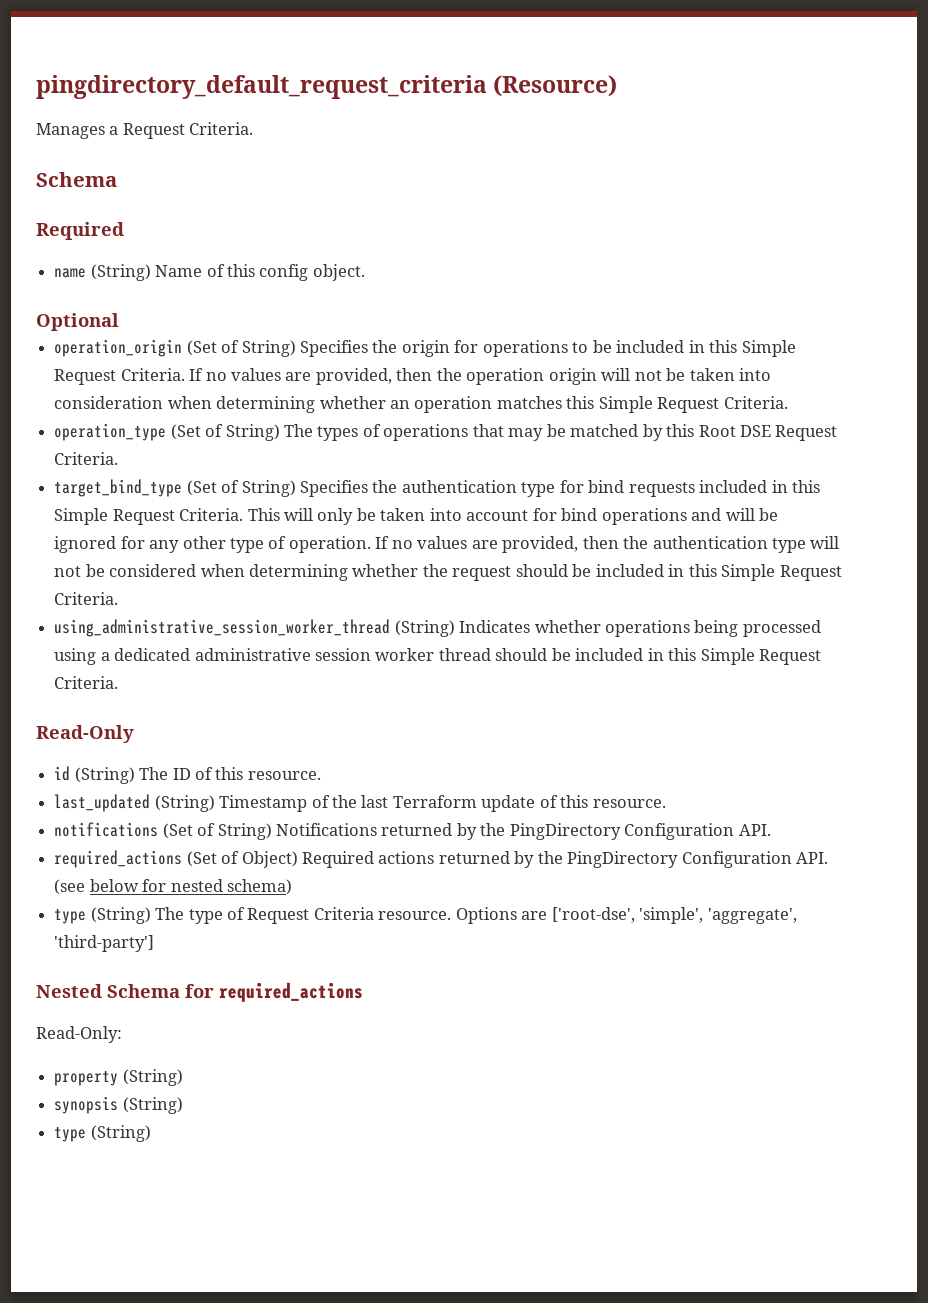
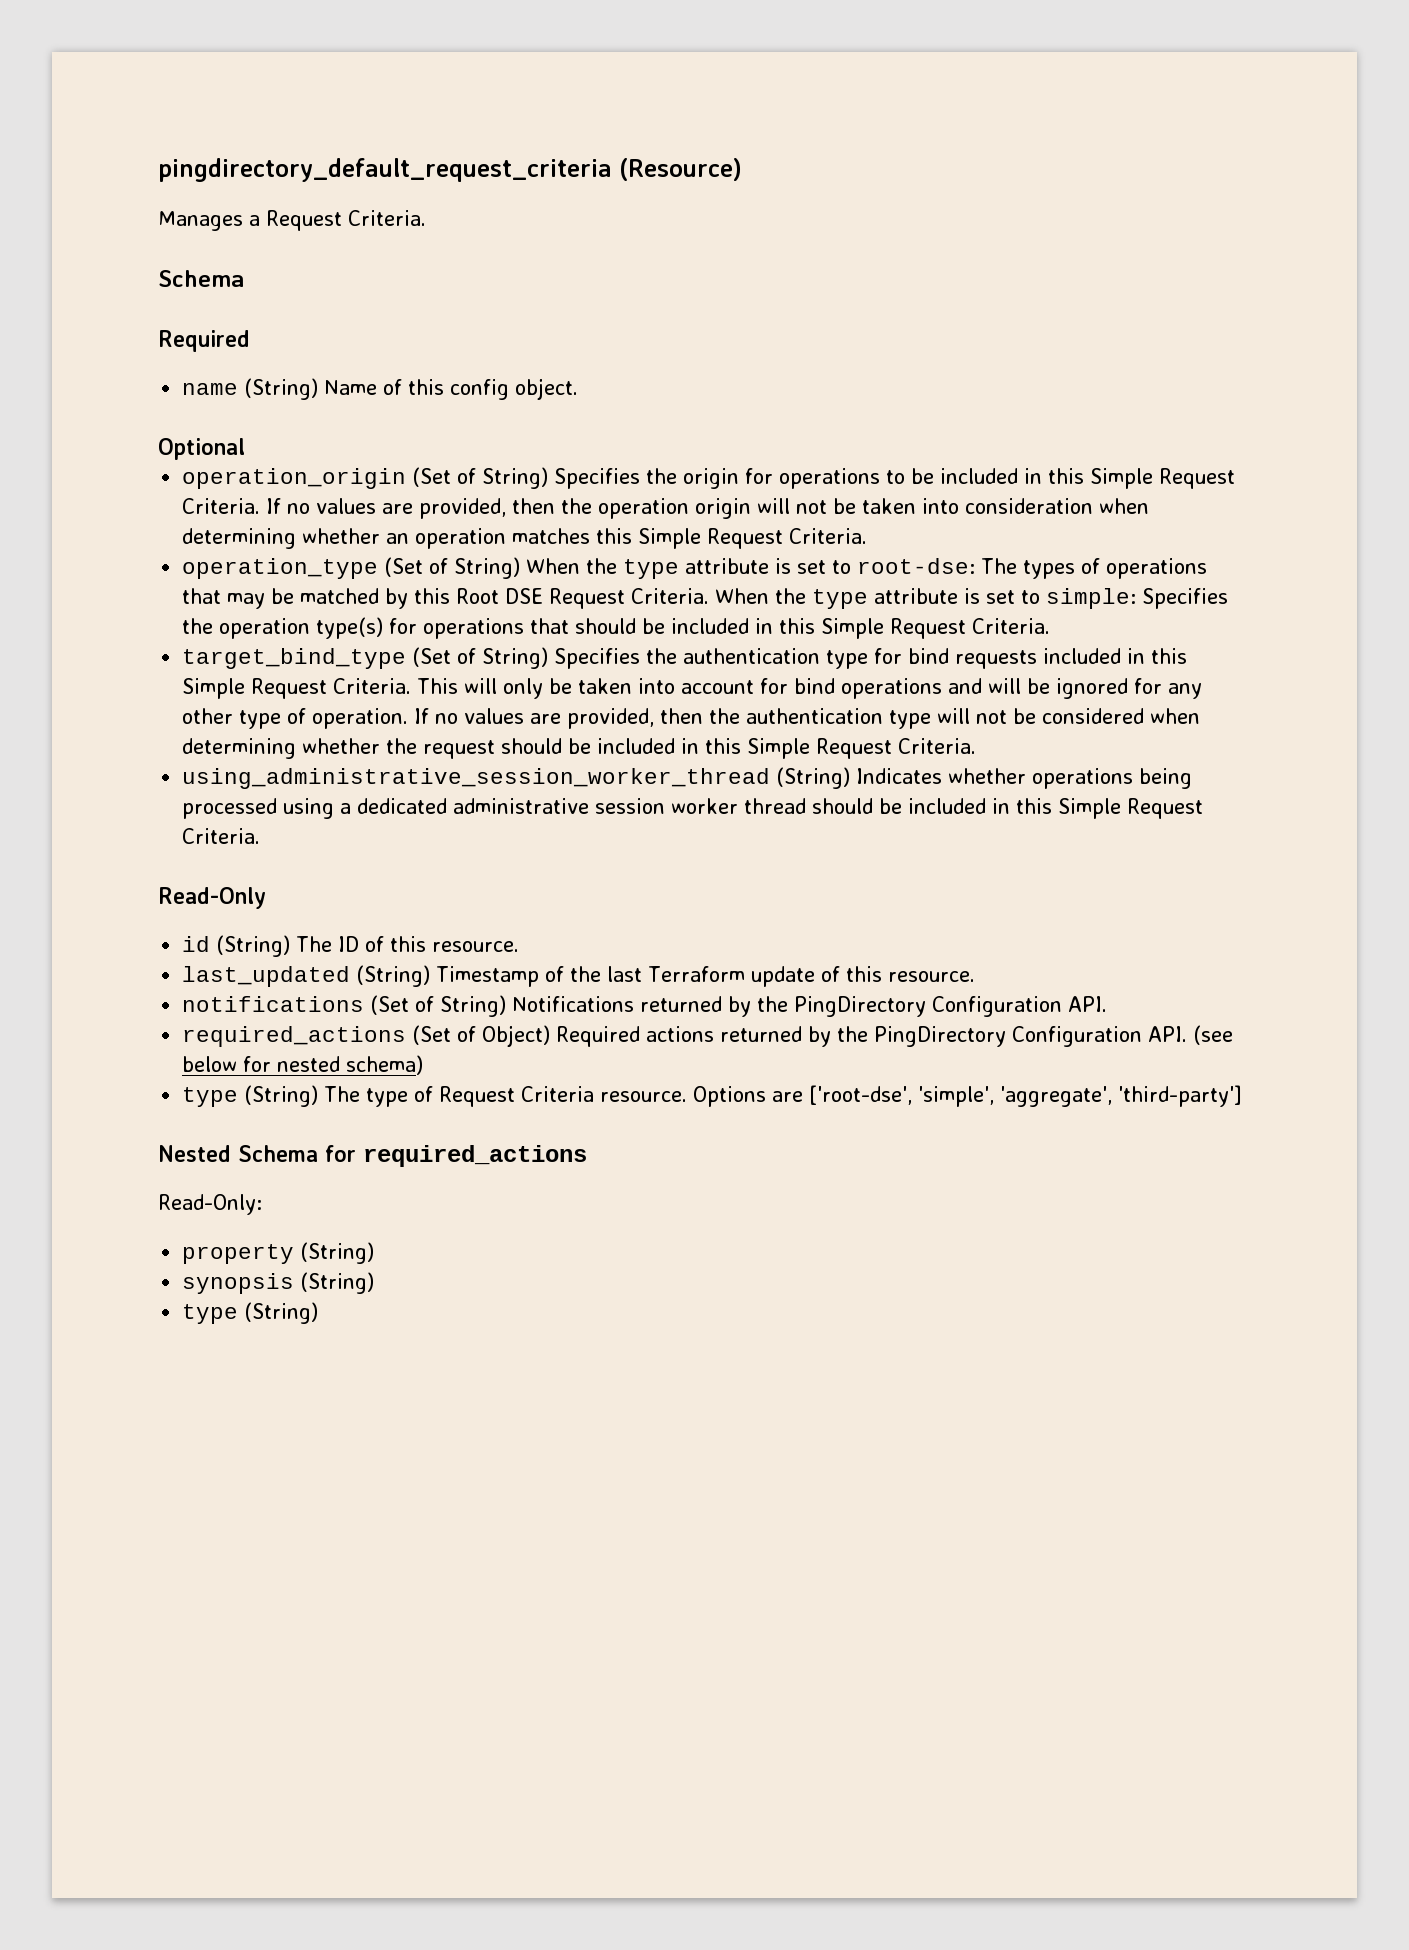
(280, 432) none -> [526,558,976,579] When the type attribute is set to root-dse:
(119, 458) none -> [715,588,1229,609] [182,617,1051,639] When the type attribute is set to simple: Specifies the operation type(s) for operations that should be included in this Simple Request Criteria.

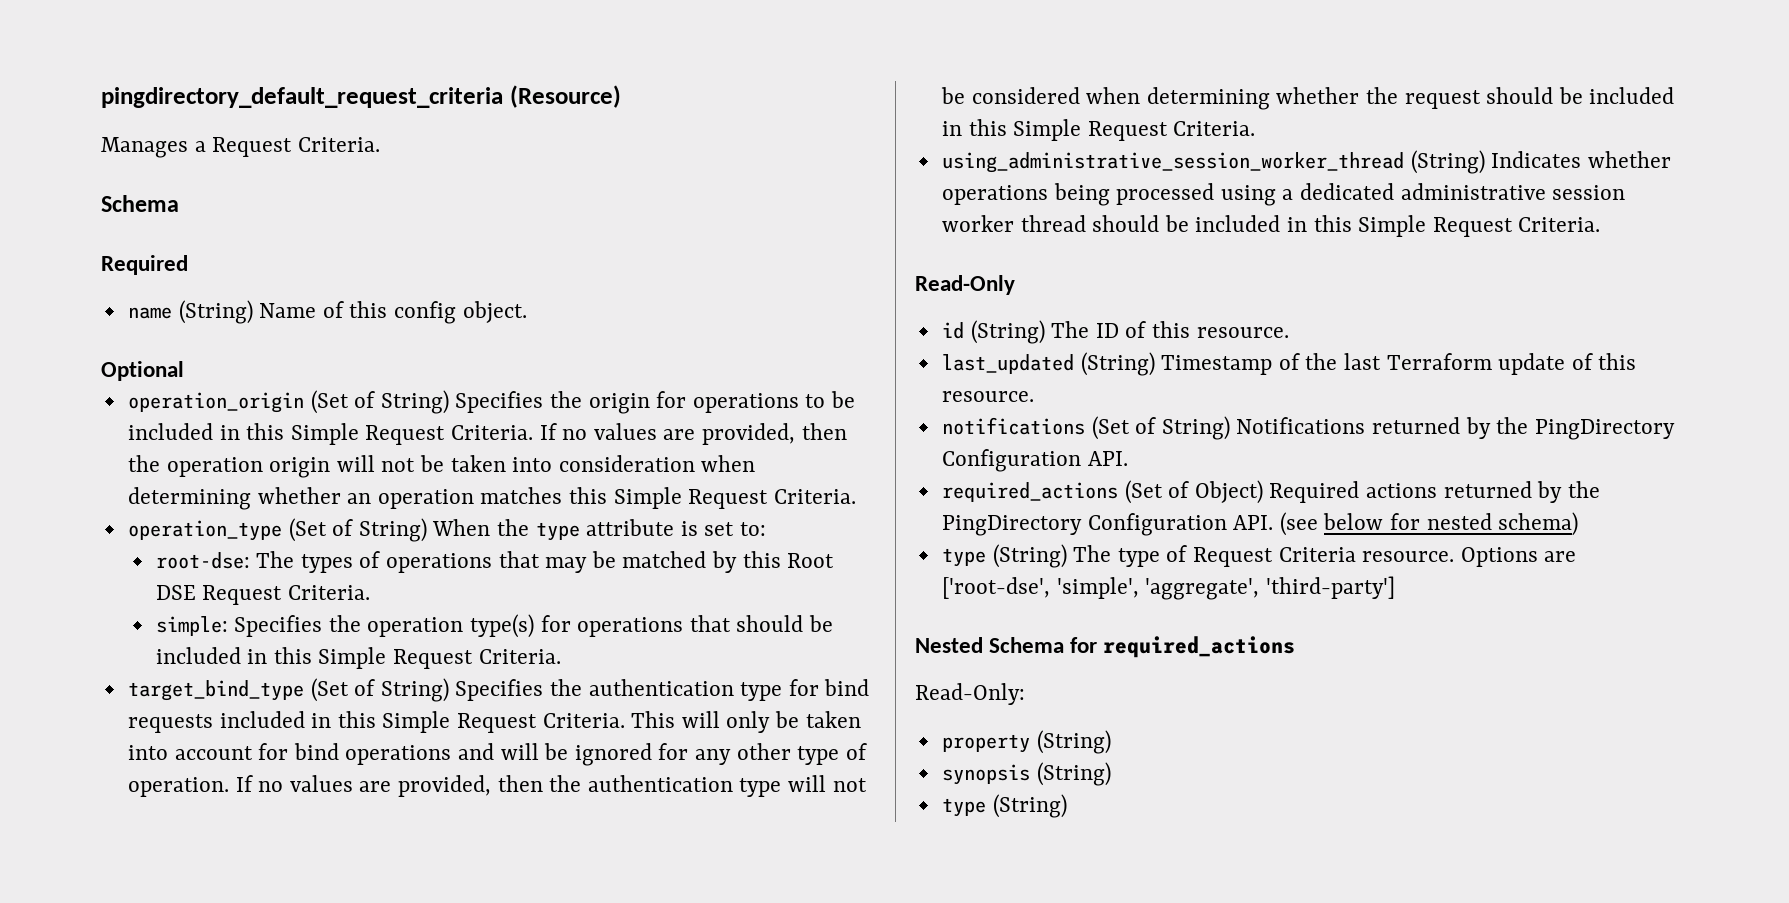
[832,560,852,574] to -> [740,522,767,536] to: //
[715,588,1041,609] When the type attribute is set to -> (370, 592) //

